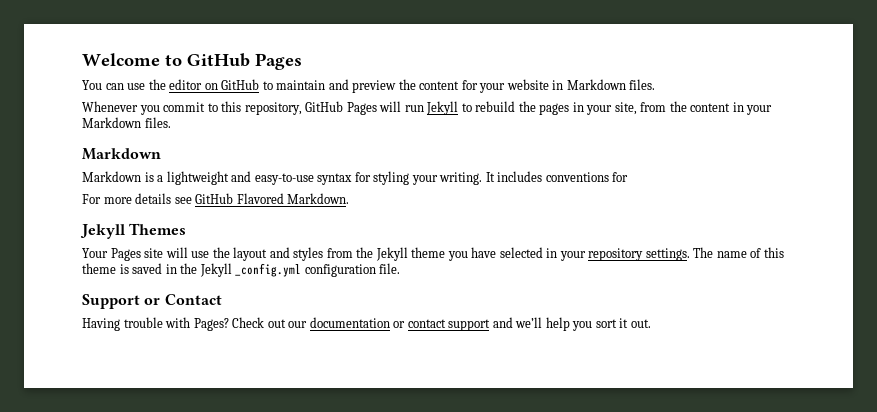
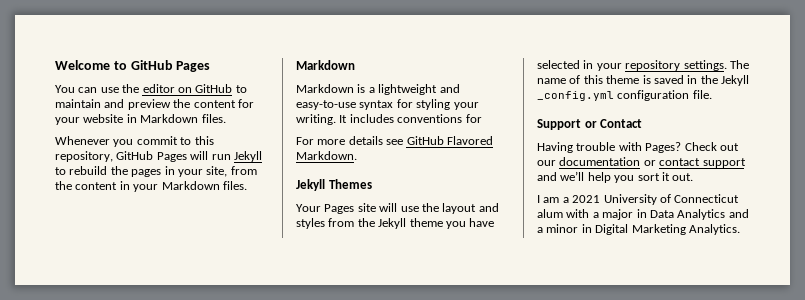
(651, 323) none -> [537,194,740,205] [537,209,749,220] [537,224,740,235] // I am a 2021 University of Connecticut alum with a major in Data Analytics and a minor in Digital Marketing Analytics.

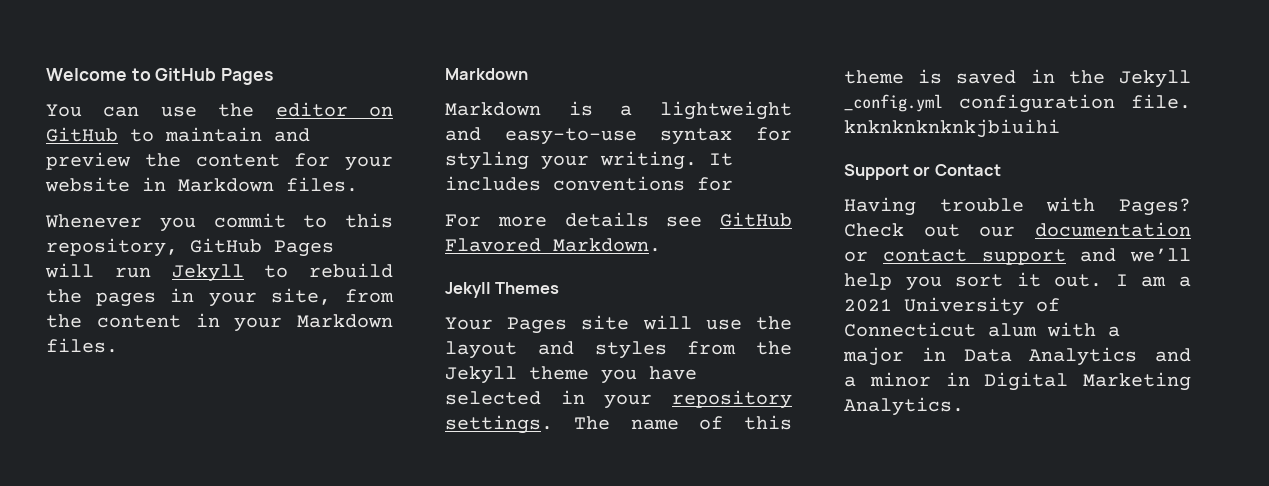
(712, 94) none -> [844,119,1060,138] knknknknknkjbiuihi
(694, 177) // -> (1103, 280) none

